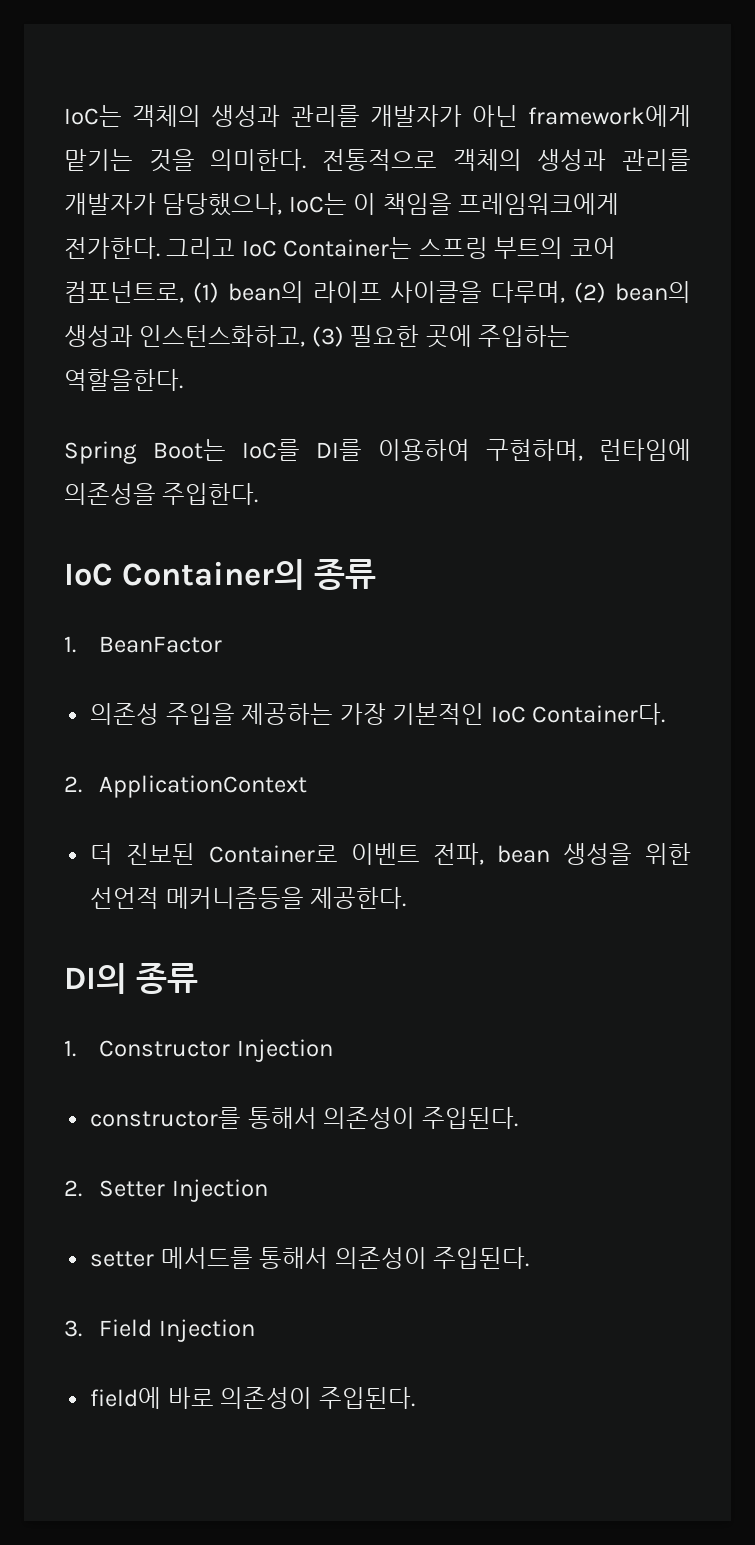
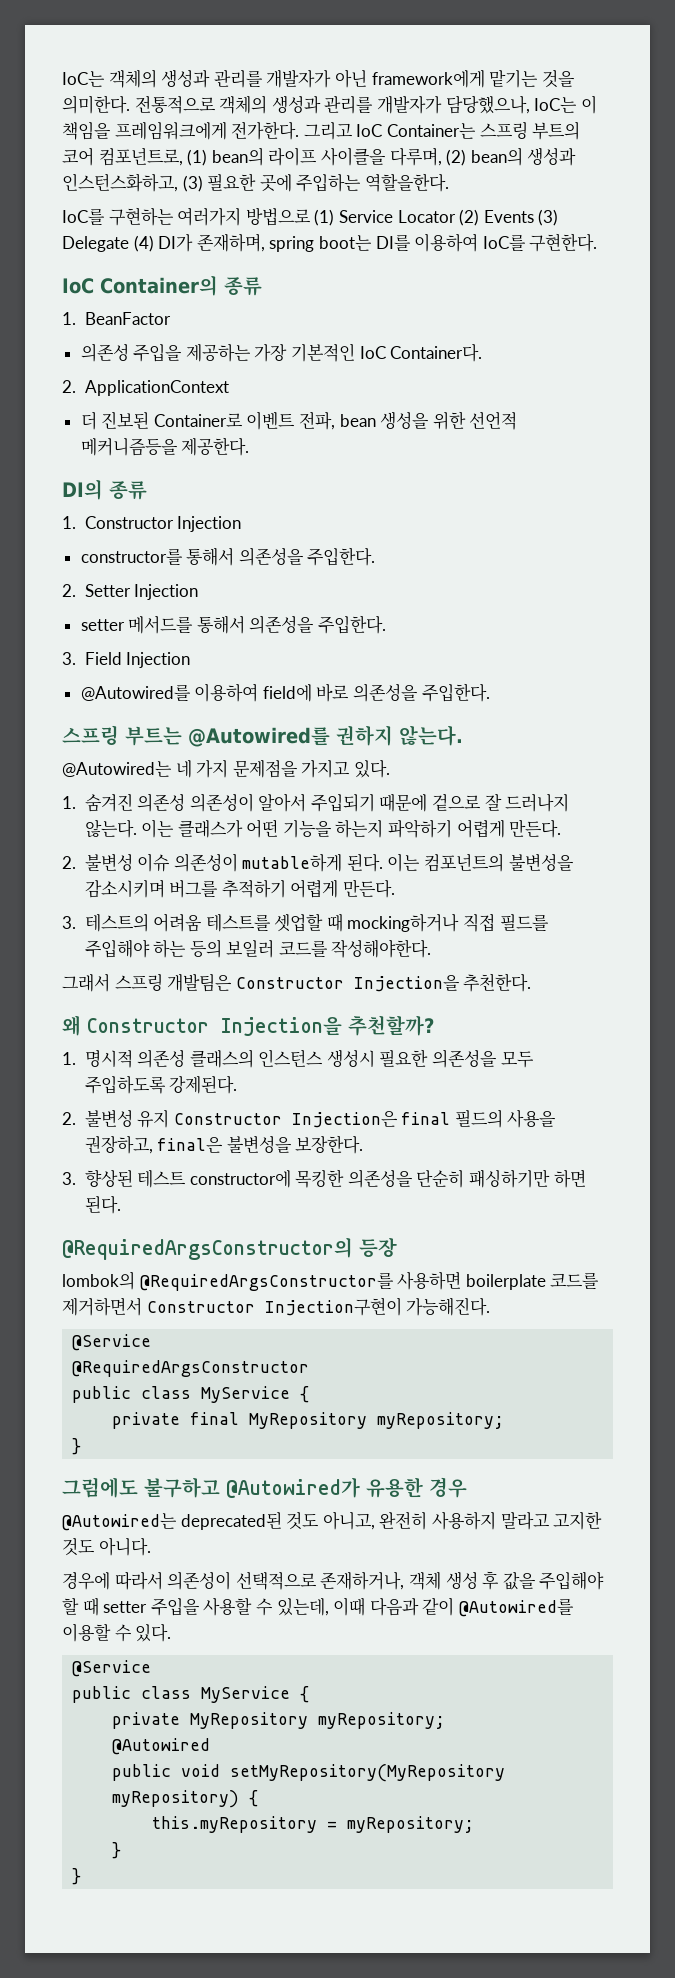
[64,439,691,464] [64,483,259,505] Spring Boot는 IoC를 DI를 이용하여 구현하며, 런타임에 의존성을 주입한다. -> [62,207,559,226] [62,233,598,252] IoC를 구현하는 여러가지 방법으로 (1) Service Locator (2) Events (3) Delegate (4) DI가 존재하며, spring boot는 DI를 이용하여 IoC를 구현한다.
[323,1107,518,1129] 의존성이 주입된다. -> [238,547,376,566] 의존성을 주입한다.
[334,1247,530,1269] 의존성이 주입된다. -> [249,615,387,634] 의존성을 주입한다.
[90,1387,415,1409] field에 바로 의존성이 주입된다. -> [80,683,490,702] [62,725,463,747] [62,759,390,778] [62,793,570,812] [84,819,562,838] [62,853,574,872] [84,879,395,898] [62,913,549,932] [84,939,432,958] [62,973,532,992] [62,1015,434,1037] [62,1049,534,1068] [84,1075,238,1094] [62,1109,557,1128] [84,1135,364,1154] [62,1169,586,1188] [84,1196,121,1214] [62,1237,397,1260] [62,1271,600,1291] [62,1297,491,1316] [72,1334,152,1351] [72,1360,310,1377] [72,1386,310,1403] [112,1412,505,1429] [72,1438,82,1455] [62,1477,467,1499] [62,1511,603,1531] [62,1537,151,1556] [62,1571,605,1590] [62,1597,574,1617] [62,1623,172,1642] [72,1660,152,1677] [72,1686,310,1703] [112,1712,446,1729] [112,1738,211,1755] [112,1764,506,1782] [112,1790,259,1808] [152,1816,475,1833] [112,1842,122,1859] [72,1868,82,1885] @Autowired를 이용하여 field에 바로 의존성을 주입한다. // 스프링 부트는 @Autowired를 권하지 않는다. // @Autowired는 네 가지 문제점을 가지고 있다. // 1. 숨겨진 의존성 의존성이 알아서 주입되기 때문에 겉으로 잘 드러나지 않는다. 이는 클래스가 어떤 기능을 하는지 파악하기 어렵게 만든다. // 2. 불변성 이슈 의존성이 mutable하게 된다. 이는 컴포넌트의 불변성을 감소시키며 버그를 추적하기 어렵게 만든다. // 3. 테스트의 어려움 테스트를 셋업할 때 mocking하거나 직접 필드를 주입해야 하는 등의 보일러 코드를 작성해야한다. // 그래서 스프링 개발팀은 Constructor Injection을 추천한다. // 왜 Constructor Injection을 추천할까? // 1. 명시적 의존성 클래스의 인스턴스 생성시 필요한 의존성을 모두 주입하도록 강제된다. // 2. 불변성 유지 Constructor Injection은 final 필드의 사용을 권장하고, final은 불변성을 보장한다. // 3. 향상된 테스트 constructor에 목킹한 의존성을 단순히 패싱하기만 하면 된다. // @RequiredArgsConstructor의 등장 // lombok의 @RequiredArgsConstructor를 사용하면 boilerplate 코드를 제거하면서 Constructor Injection구현이 가능해진다. // @Service // @RequiredArgsConstructor // public class MyService { // private final MyRepository myRepository; // } // 그럼에도 불구하고 @Autowired가 유용한 경우 // @Autowired는 deprecated된 것도 아니고, 완전히 사용하지 말라고 고지한 것도 아니다. // 경우에 따라서 의존성이 선택적으로 존재하거나, 객체 생성 후 값을 주입해야 할 때 setter 주입을 사용할 수 있는데, 이때 다음과 같이 @Autowired를 이용할 수 있다. // @Service // public class MyService { // private MyRepository myRepository; // @Autowired // public void setMyRepository(MyRepository myRepository) { // this.myRepository = myRepository; // } // }

